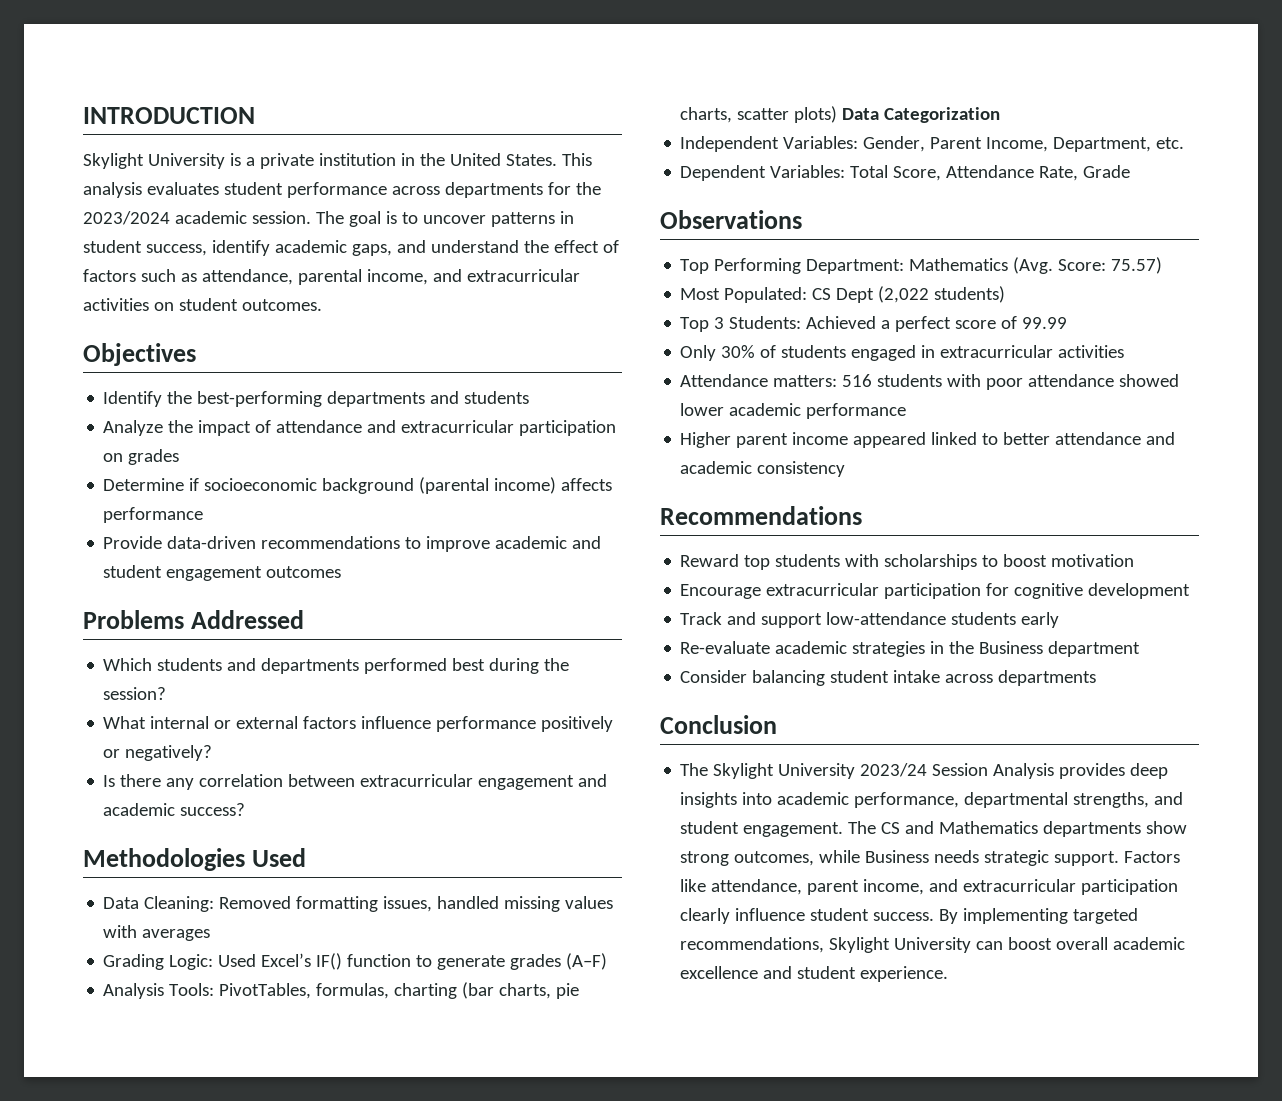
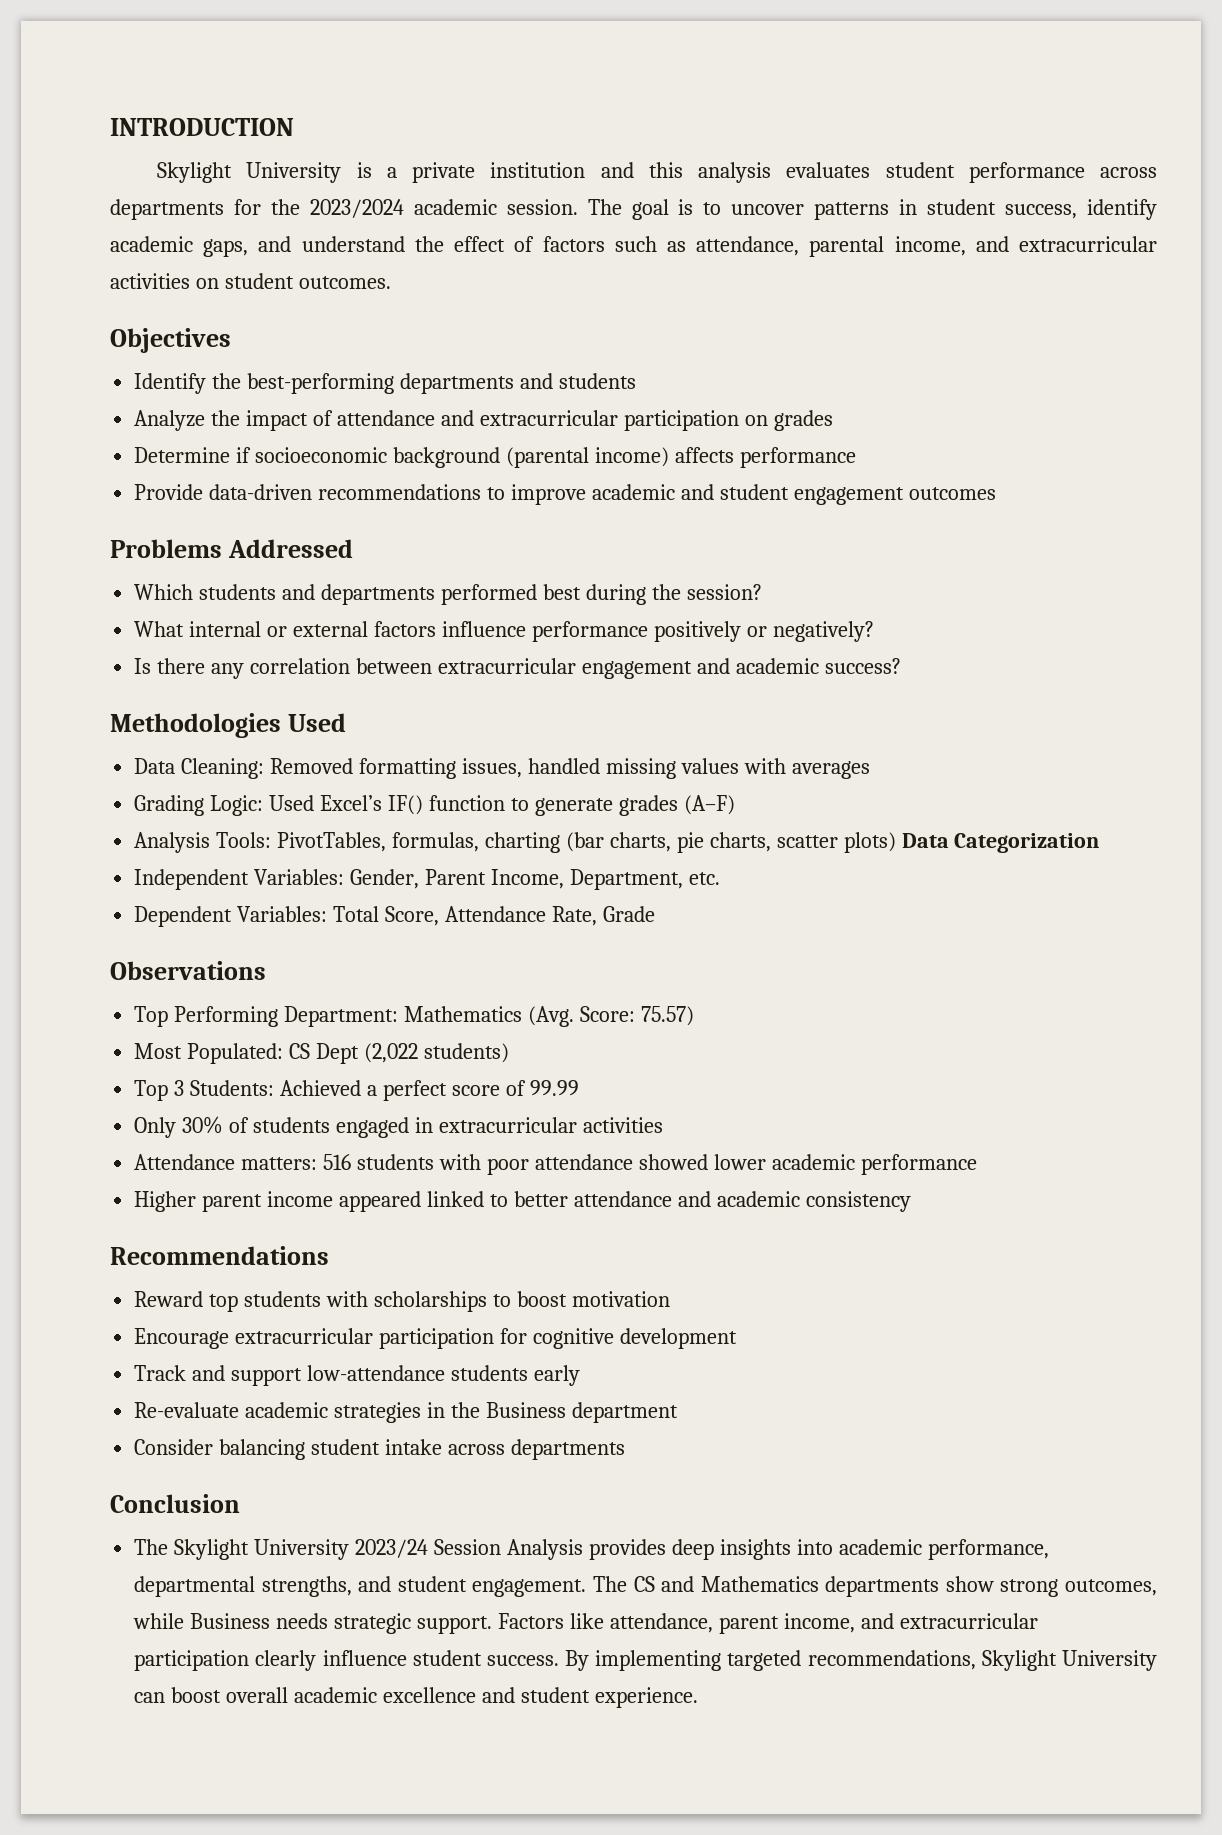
[400,153,592,166] in the United States. This -> [600,162,683,178] and this

